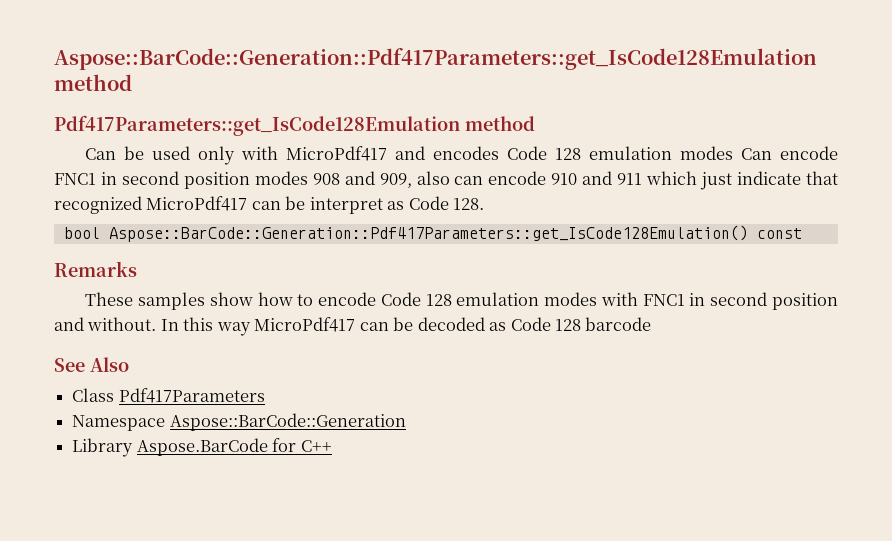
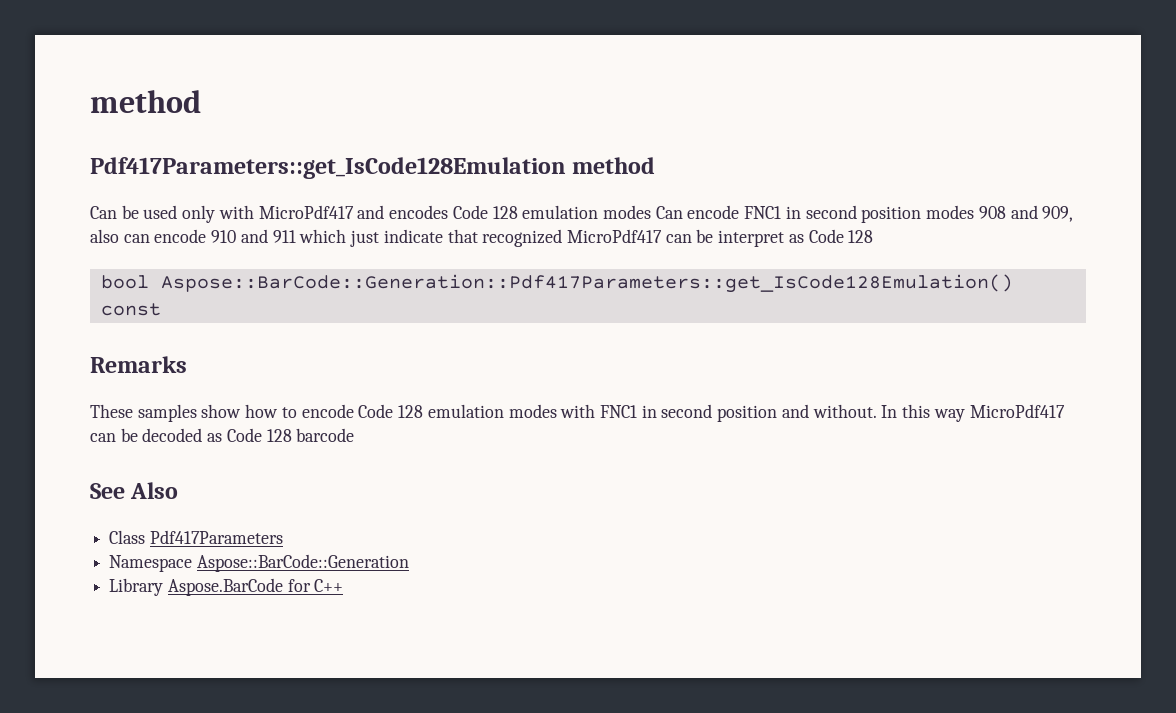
[54,48,817,70] Aspose::BarCode::Generation::Pdf417Parameters::get_IsCode128Emulation -> (90, 101) none
[453,198,485,210] 128. -> [848,230,874,243] 128

